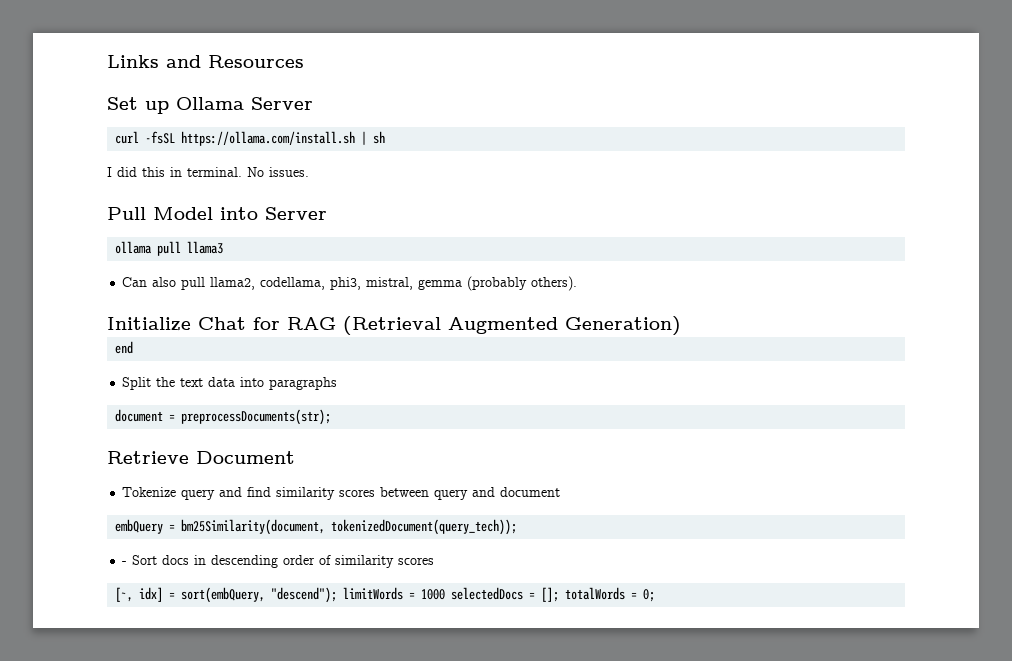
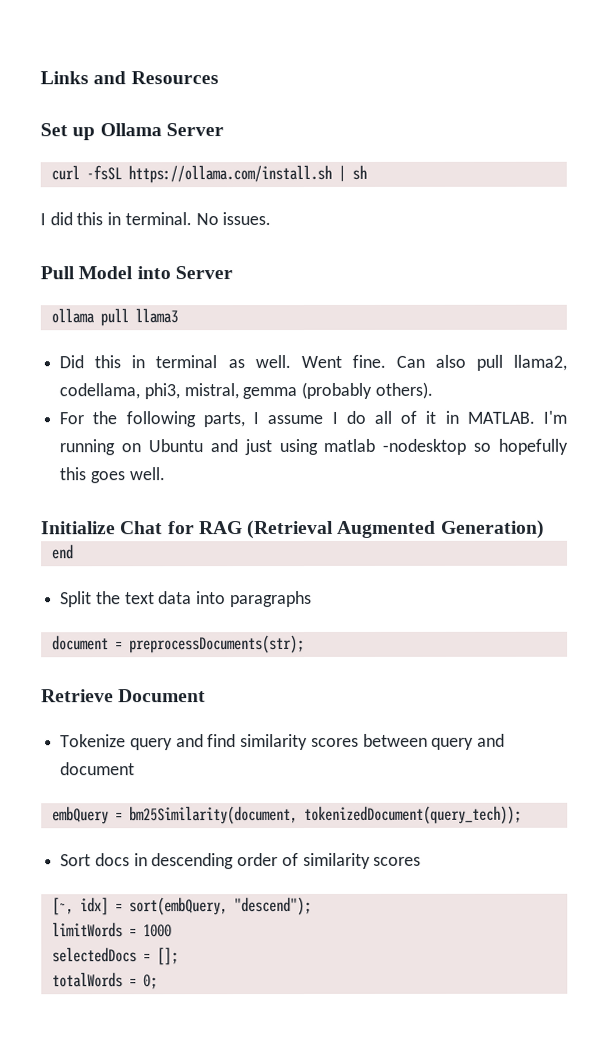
(224, 247) none -> [59,354,386,369] Did this in terminal as well. Went fine.
(578, 283) none -> [59,410,567,428] [59,438,568,456] [59,467,165,484] // For the following parts, I assume I do all of it in MATLAB. I'm running on Ubuntu and just using matlab -nodesktop so hopefully this goes well.
[122,561,128,565] - -> (522, 815) none
(338, 595) none -> (312, 906) //
(446, 594) none -> (172, 931) //
(560, 594) none -> (179, 956) //

